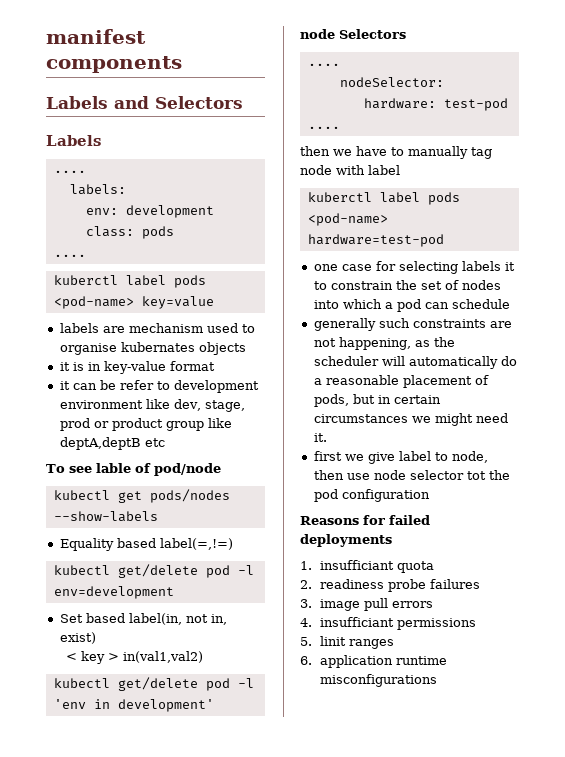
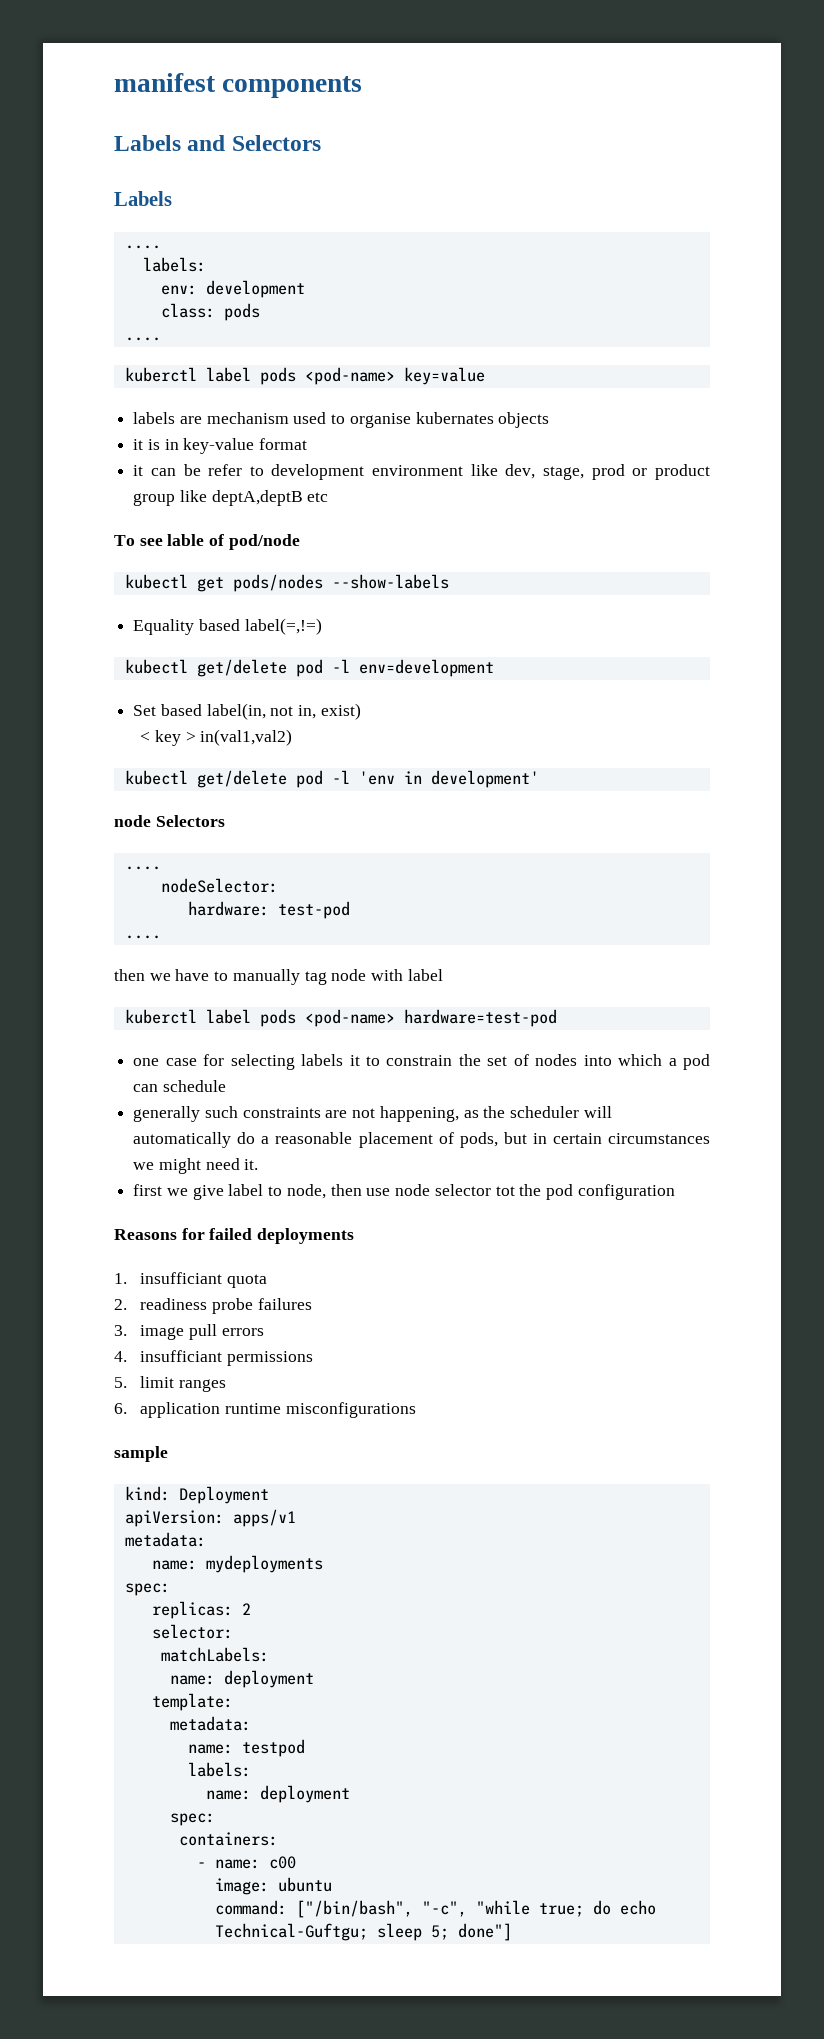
[319,636,346,646] linit -> [140,1376,175,1388] limit
(437, 680) none -> [114,1446,168,1462] [124,1486,269,1504] [124,1509,296,1527] [124,1532,206,1547] [151,1555,323,1573] [124,1583,170,1596] [151,1601,251,1619] [151,1624,233,1639] [160,1647,269,1662] [169,1670,314,1688] [151,1693,233,1711] [169,1716,251,1731] [187,1739,305,1757] [187,1762,251,1777] [205,1785,350,1803] [169,1813,215,1826] [178,1832,278,1846] [196,1856,296,1869] [214,1877,332,1895] [214,1900,656,1918] [214,1923,512,1941] // sample // kind: Deployment // apiVersion: apps/v1 // metadata: // name: mydeployments // spec: // replicas: 2 // selector: // matchLabels: // name: deployment // template: // metadata: // name: testpod // labels: // name: deployment // spec: // containers: // - name: c00 // image: ubuntu // command: ["/bin/bash", "-c", "while true; do echo Technical-Guftgu; sleep 5; done"]

